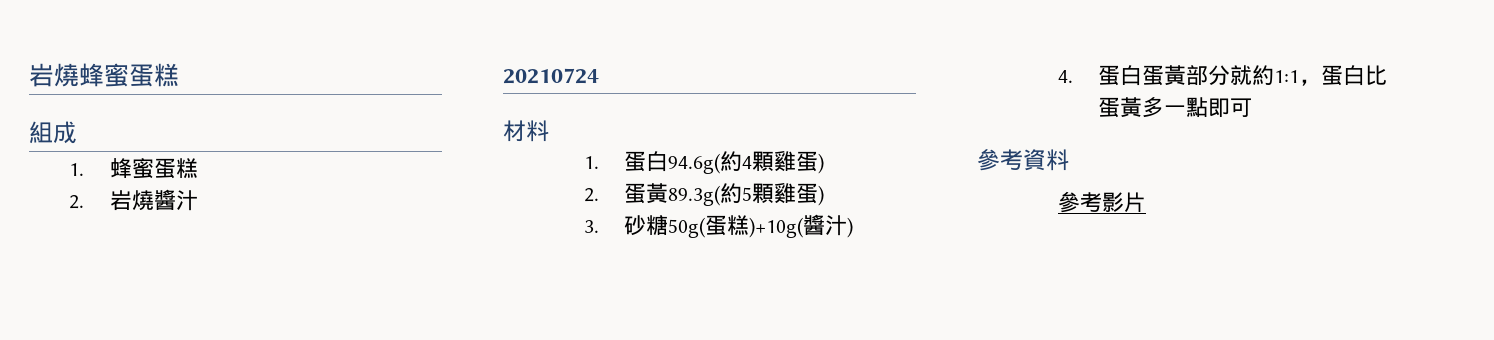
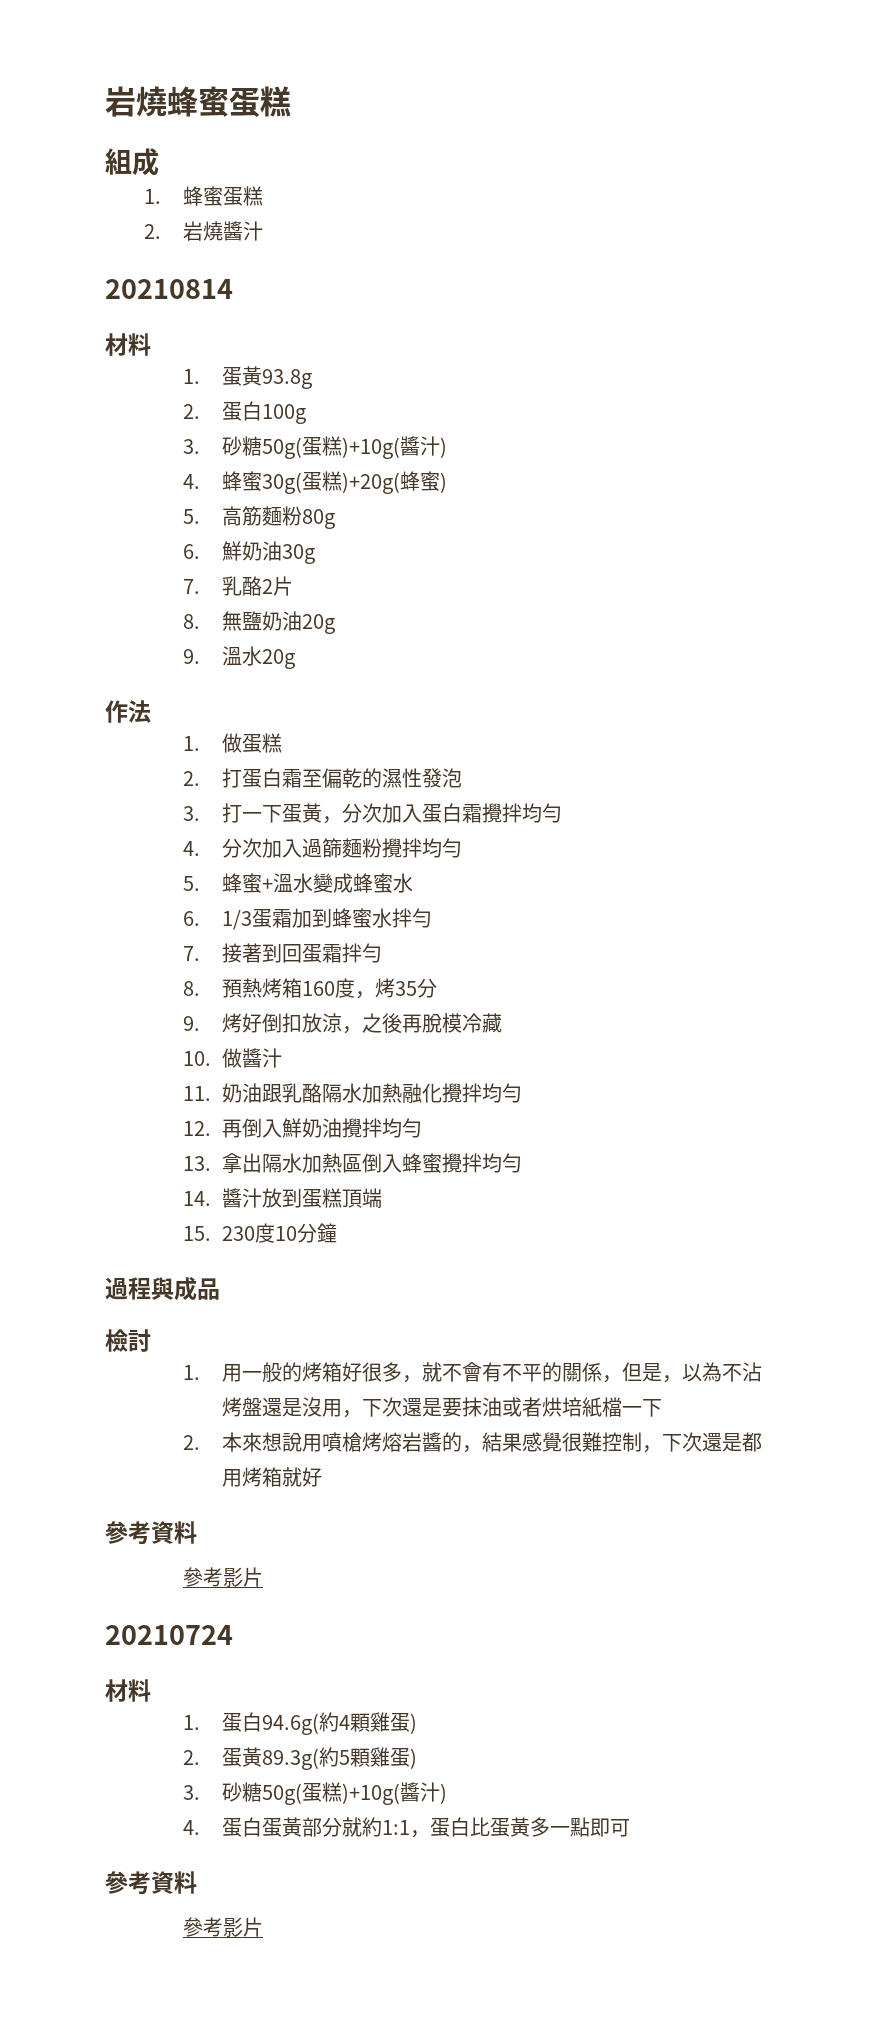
(198, 200) none -> [105,279,233,299] [105,333,151,356] [182,366,312,389] [182,401,306,424] [182,436,447,459] [182,471,447,494] [182,506,335,529] [182,541,315,564] [182,576,293,596] [182,611,335,634] [182,646,295,669] [105,700,151,723] [182,733,282,753] [182,768,462,789] [182,803,562,824] [182,838,462,858] [182,873,413,893] [182,908,432,930] [182,943,382,963] [182,978,437,999] [182,1013,502,1034] [182,1048,282,1068] [182,1083,522,1103] [182,1118,422,1138] [182,1153,522,1174] [182,1188,382,1208] [182,1223,337,1243] [105,1277,220,1301] [105,1329,151,1352] [182,1362,762,1383] [221,1397,662,1418] [182,1432,762,1453] [221,1467,322,1487] [105,1521,197,1545] [182,1567,263,1587] // 20210814 // 材料 // 1.蛋黃93.8g // 2.蛋白100g // 3.砂糖50g(蛋糕)+10g(醬汁) // 4.蜂蜜30g(蛋糕)+20g(蜂蜜) // 5.高筋麵粉80g // 6.鮮奶油30g // 7.乳酪2片 // 8.無鹽奶油20g // 9.溫水20g // 作法 // 1.做蛋糕 // 2.打蛋白霜至偏乾的濕性發泡 // 3.打一下蛋黃，分次加入蛋白霜攪拌均勻 // 4.分次加入過篩麵粉攪拌均勻 // 5.蜂蜜+溫水變成蜂蜜水 // 6. 1/3蛋霜加到蜂蜜水拌勻 // 7.接著到回蛋霜拌勻 // 8.預熱烤箱160度，烤35分 // 9.烤好倒扣放涼，之後再脫模冷藏 // 10.做醬汁 // 11.奶油跟乳酪隔水加熱融化攪拌均勻 // 12.再倒入鮮奶油攪拌均勻 // 13.拿出隔水加熱區倒入蜂蜜攪拌均勻 // 14.醬汁放到蛋糕頂端 // 15. 230度10分鐘 // 過程與成品 // 檢討 // 1.用一般的烤箱好很多，就不會有不平的關係，但是，以為不沾烤盤還是沒用，下次還是要抹油或者烘培紙檔一下 // 2.本來想說用噴槍烤熔岩醬的，結果感覺很難控制，下次還是都用烤箱就好 // 參考資料 // 參考影片

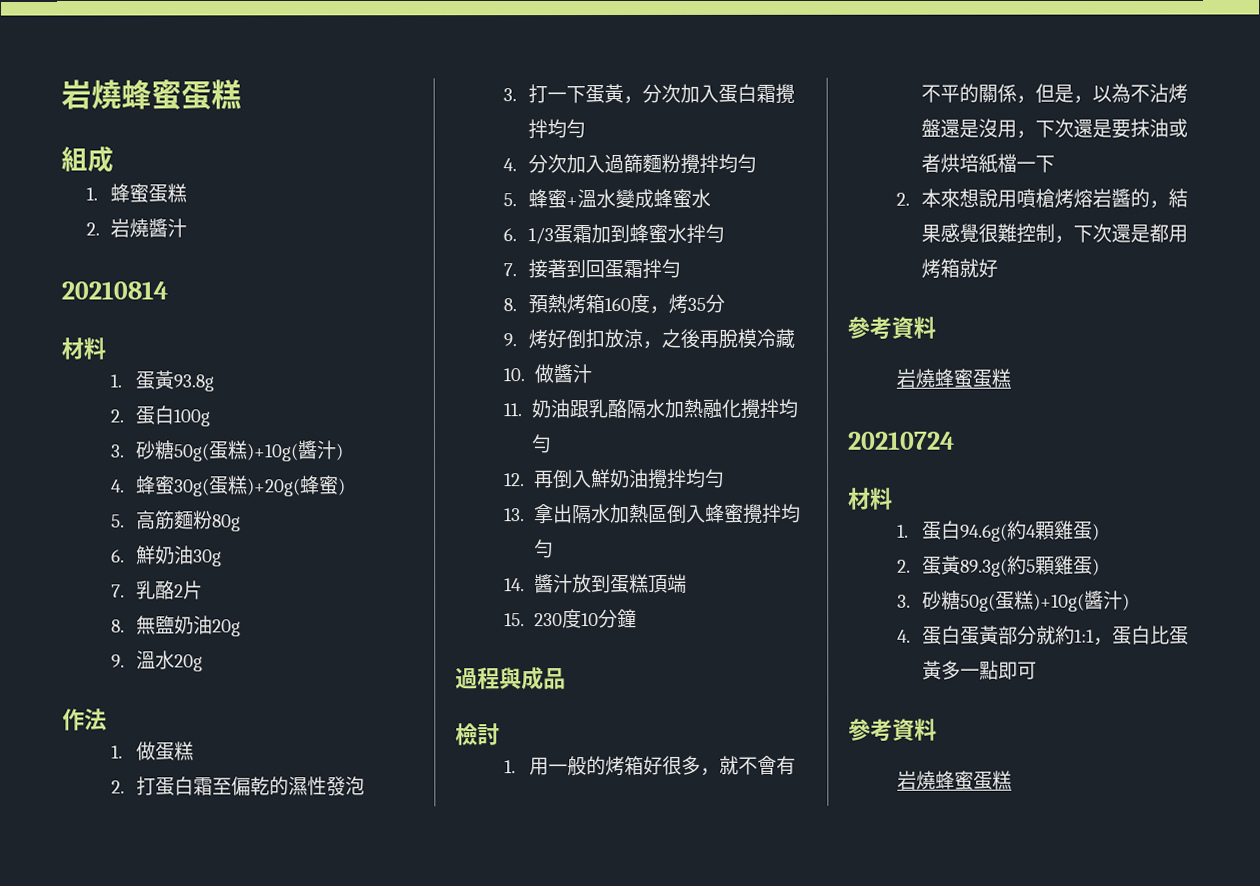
[182,1567,263,1587] 參考影片 -> [896,368,1012,388] 岩燒蜂蜜蛋糕
[182,1917,263,1937] 參考影片 -> [897,770,1013,790] 岩燒蜂蜜蛋糕

